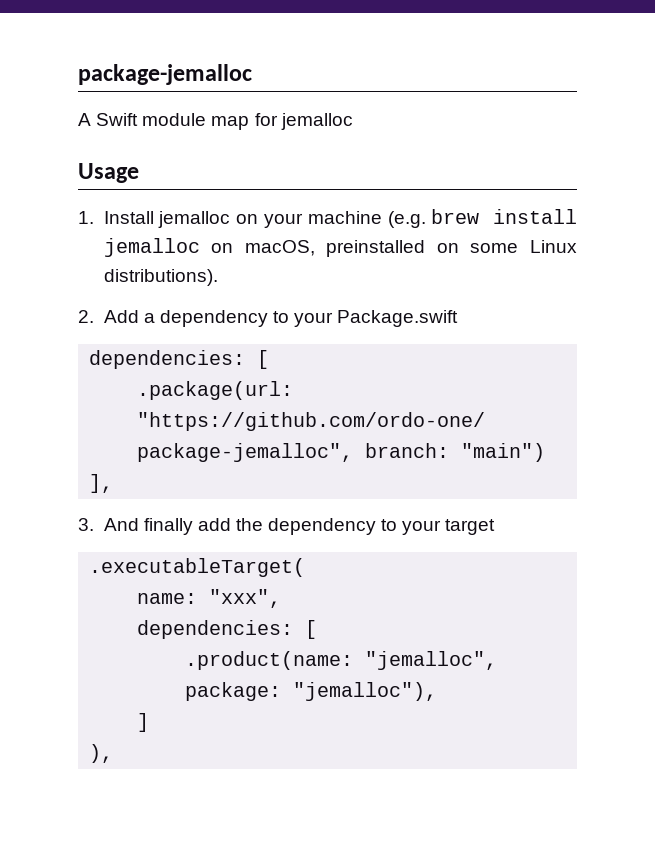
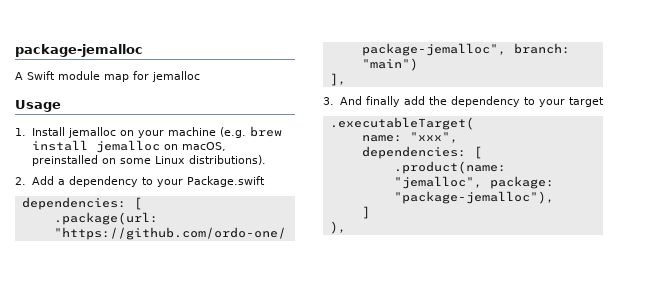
[293,682,438,701] "jemalloc"), -> [393,191,554,204] "package-jemalloc"),

